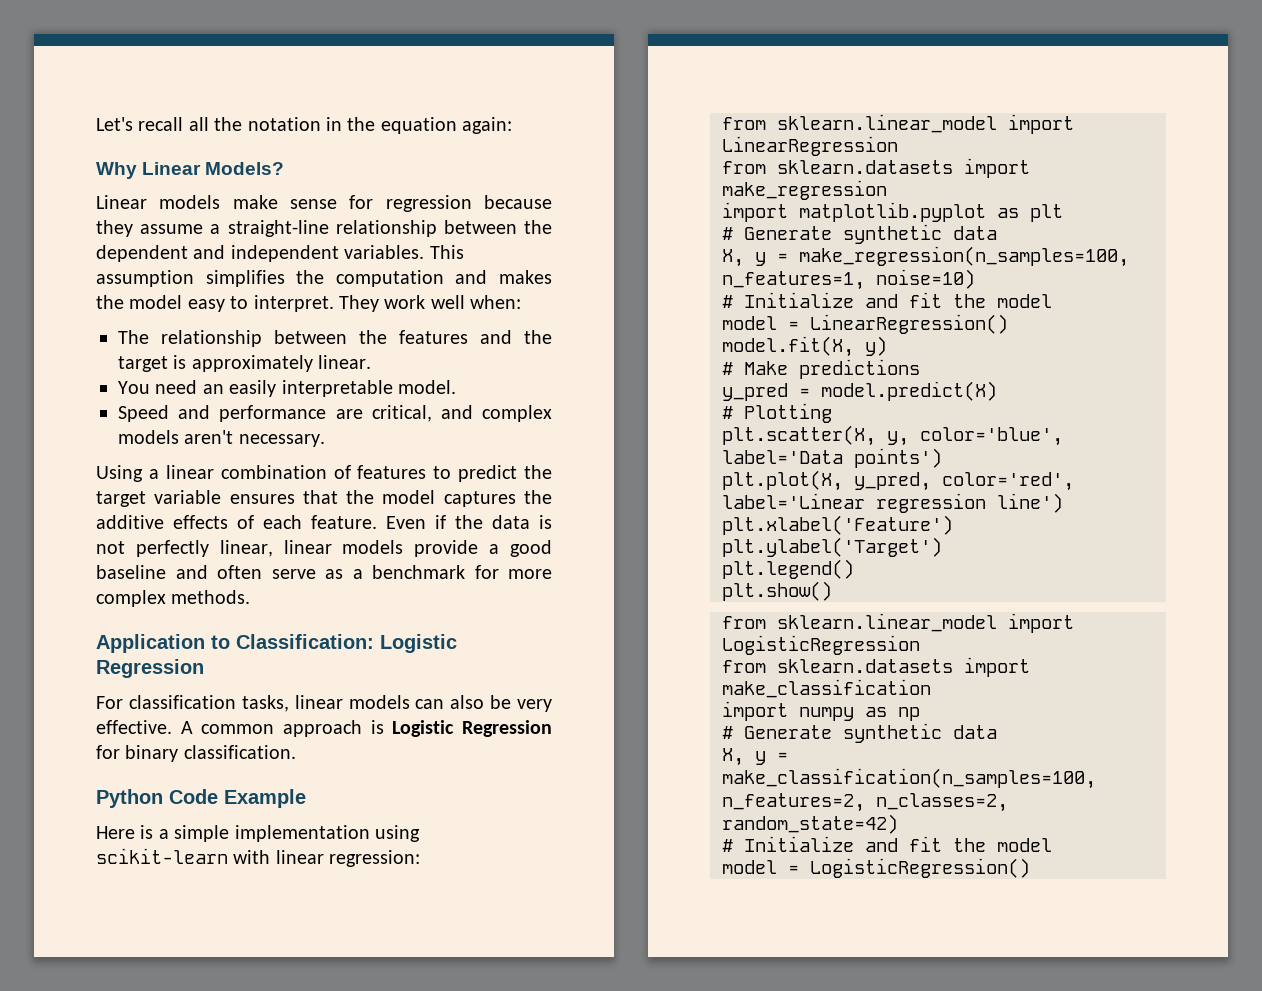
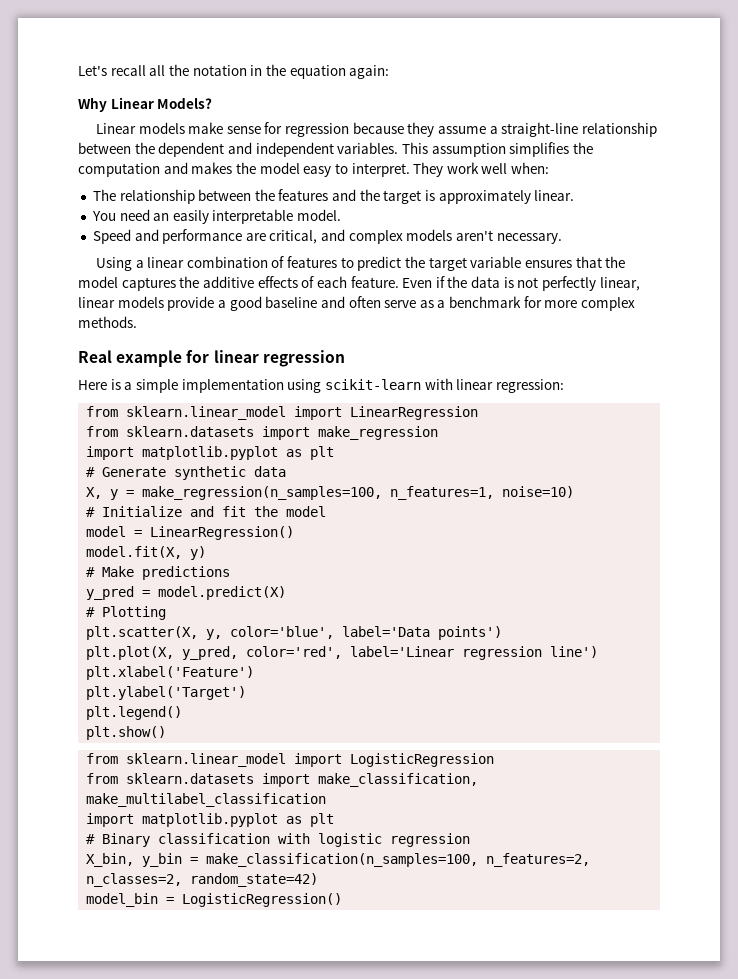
[96,634,457,653] [96,659,204,678] [96,695,552,712] [96,720,552,737] [96,745,296,762] [96,789,306,808] Application to Classification: Logistic Regression // For classification tasks, linear models can also be very effective. A common approach is Logistic Regression for binary classification. // Python Code Example -> [78,350,345,367] Real example for linear regression
[722,679,931,698] [722,701,920,721] [722,723,997,743] [722,748,766,766] make_classification // import numpy as np // # Generate synthetic data // X, y -> [318,773,479,787] [86,793,327,807] [86,813,335,827] [86,833,471,847] [86,853,183,867] make_classification, make_multilabel_classification // import matplotlib.pyplot as plt // # Binary classification with logistic regression // X_bin, y_bin
[722,836,1052,852] [722,860,777,874] # Initialize and fit the model // model -> [86,893,159,907] model_bin

